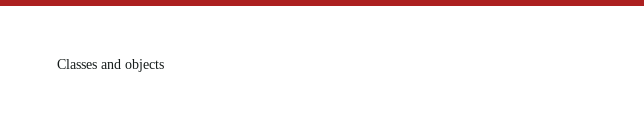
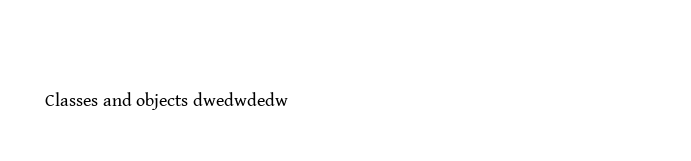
(164, 65) none -> [193,92,289,106] dwedwdedw

